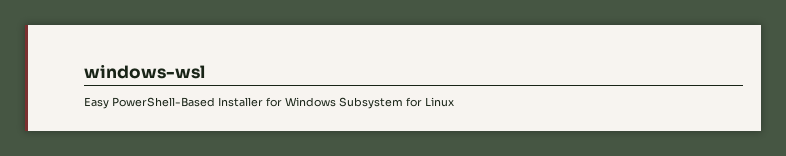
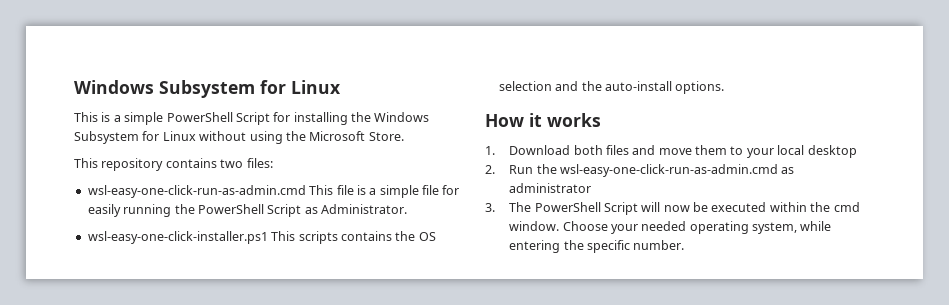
[84,64,205,79] [84,97,454,109] windows-wsl // Easy PowerShell-Based Installer for Windows Subsystem for Linux -> [74,80,341,98] [74,112,430,125] [74,131,404,144] [74,158,273,171] [87,185,460,198] [87,204,407,217] [87,231,436,244] [498,81,725,94] [485,113,601,127] [485,145,857,158] [485,164,795,177] [509,183,592,193] [485,202,860,215] [509,221,832,234] [509,240,685,253] Windows Subsystem for Linux // This is a simple PowerShell Script for installing the Windows Subsystem for Linux without using the Microsoft Store. // This repository contains two files: // wsl-easy-one-click-run-as-admin.cmd This file is a simple file for easily running the PowerShell Script as Administrator. // wsl-easy-one-click-installer.ps1 This scripts contains the OS selection and the auto-install options. // How it works // 1. Download both files and move them to your local desktop // 2. Run the wsl-easy-one-click-run-as-admin.cmd as administrator // 3. The PowerShell Script will now be executed within the cmd window. Choose your needed operating system, while entering the specific number.

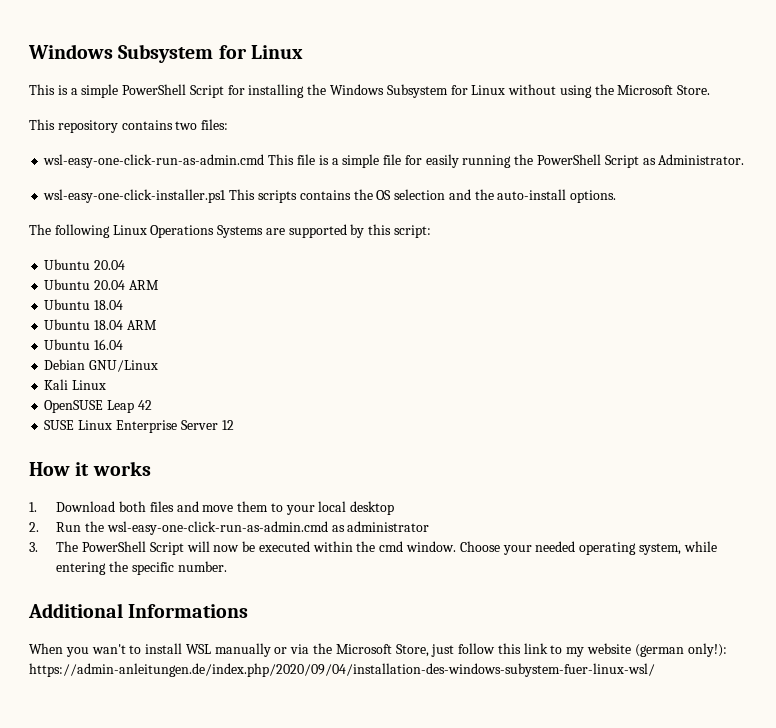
(725, 87) none -> [29,224,432,238] [44,259,126,270] [44,279,159,290] [44,299,124,310] [44,319,157,330] [44,339,124,350] [44,359,159,372] [44,379,107,390] [44,400,152,413] [44,420,234,433] // The following Linux Operations Systems are supported by this script: // Ubuntu 20.04 // Ubuntu 20.04 ARM // Ubuntu 18.04 // Ubuntu 18.04 ARM // Ubuntu 16.04 // Debian GNU/Linux // Kali Linux // OpenSUSE Leap 42 // SUSE Linux Enterprise Server 12
(685, 245) none -> [28,603,249,618] [29,643,727,657] [29,663,655,677] // Additional Informations // When you wan't to install WSL manually or via the Microsoft Store, just follow this link to my website (german only!): https://admin-anleitungen.de/index.php/2020/09/04/installation-des-windows-subystem-fuer-linux-wsl/

